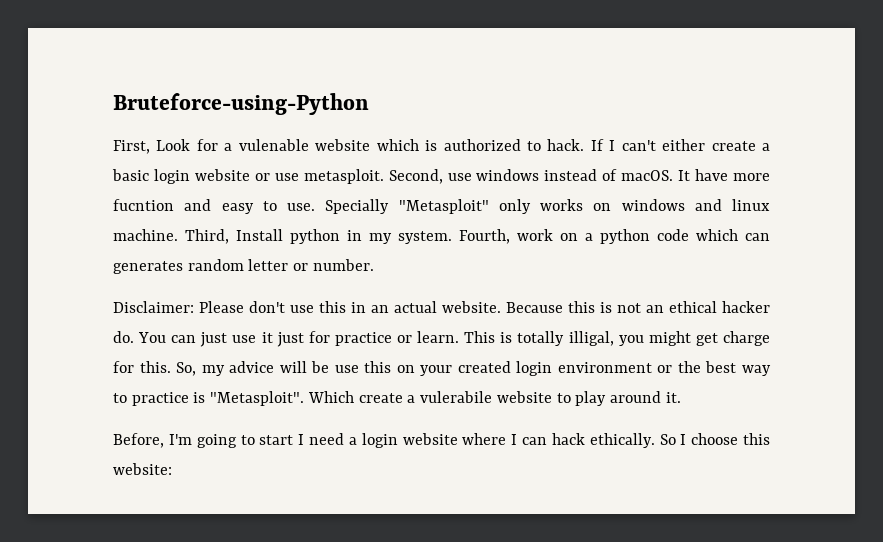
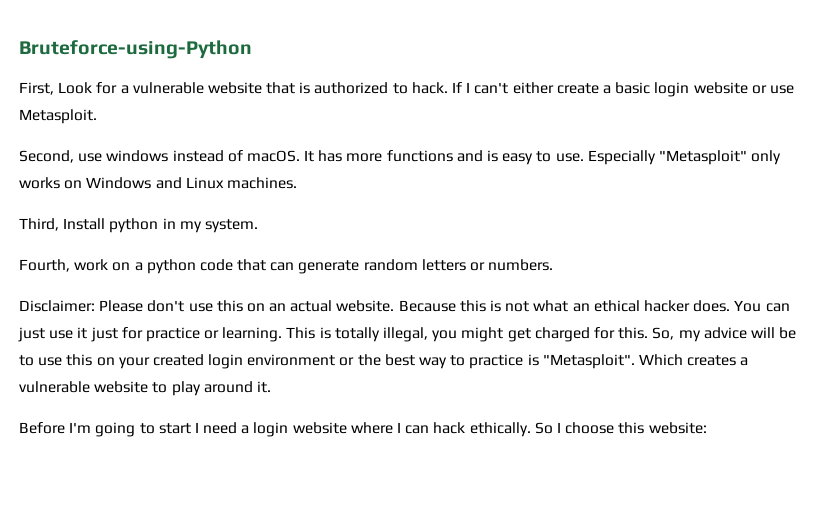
[238,139,419,151] vulenable website which -> [132,82,296,94] vulnerable website that
[303,169,384,184] metasploit. -> [19,109,97,124] Metasploit. //
[695,169,771,181] [113,199,212,211] have more fucntion and -> [318,150,499,162] has more functions and is
[325,199,390,214] Specially -> [587,150,656,165] Especially
[621,199,770,211] [113,229,178,241] windows and linux machine. -> [86,177,297,189] Windows and Linux machines. //
(452, 237) none -> (258, 226) //
[696,229,770,241] [113,259,374,274] which can generates random letter or number. -> [237,259,554,274] that can generate random letters or numbers.
[351,302,366,313] in -> [246,303,265,312] on
(641, 308) none -> [533,300,569,312] what
[113,331,134,343] do. -> [693,300,731,312] does.
[417,331,460,343] learn. -> [222,327,283,342] learning.
[568,331,614,346] illigal, -> [383,327,429,342] illegal,
[722,331,770,346] charge -> [534,327,590,342] charged
(330, 367) none -> [19,355,34,366] to
[358,391,493,403] create a vulerabile -> [687,355,749,366] [19,381,90,393] creates a vulnerable
[113,433,164,448] Before, -> [19,422,65,434] Before

